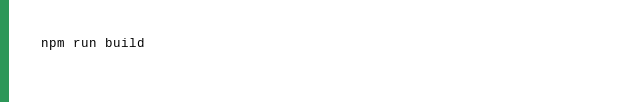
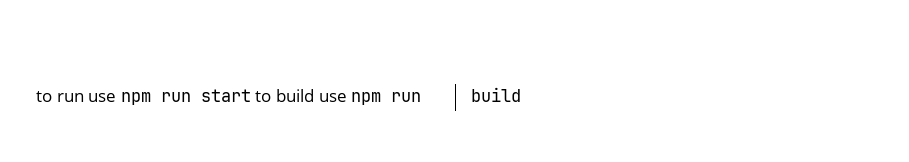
(41, 45) none -> [36,89,347,105] to run use npm run start to build use

